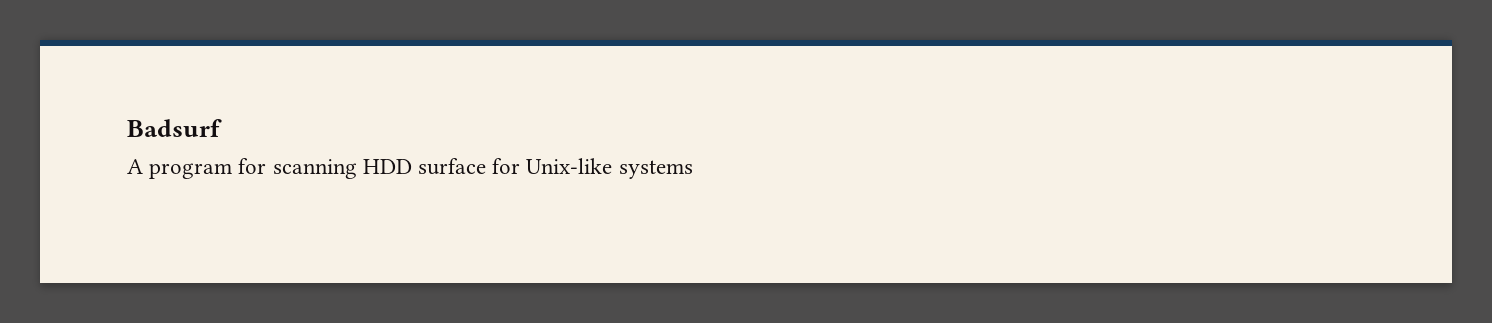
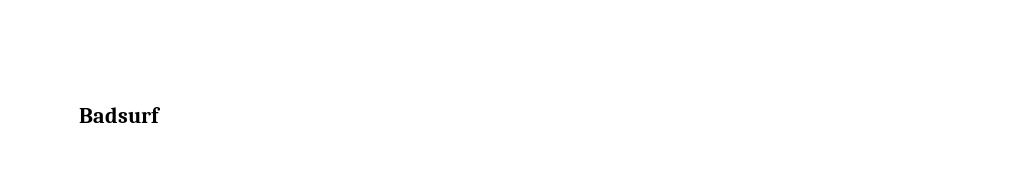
[127,158,693,179] // A program for scanning HDD surface for Unix-like systems -> (161, 115) none

